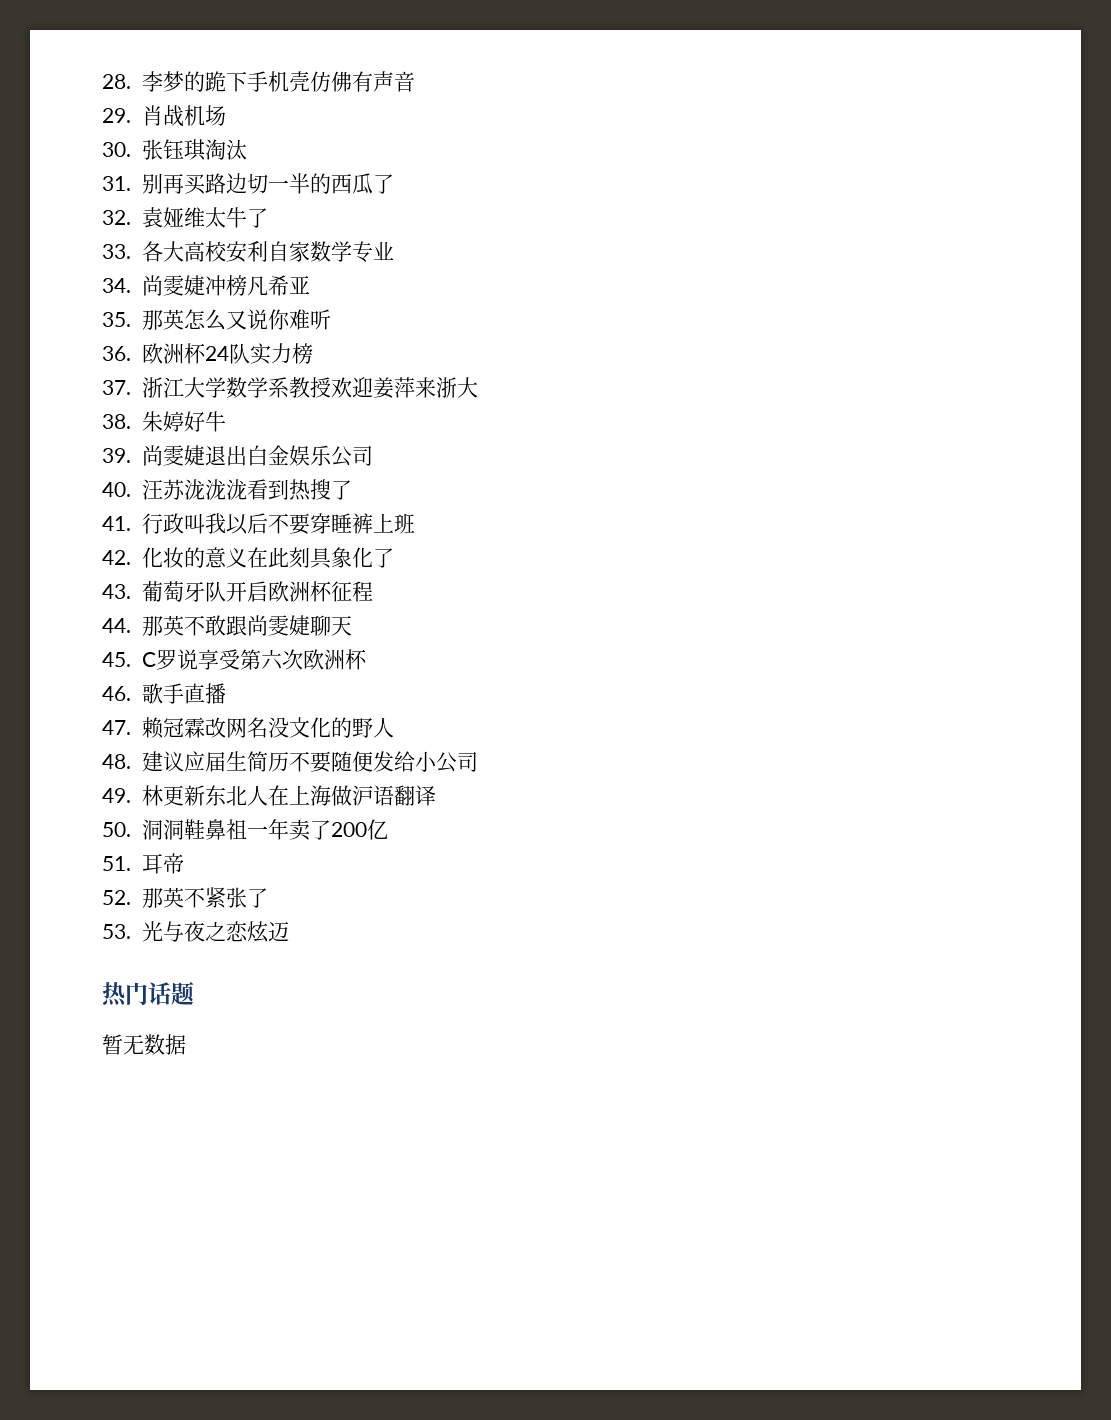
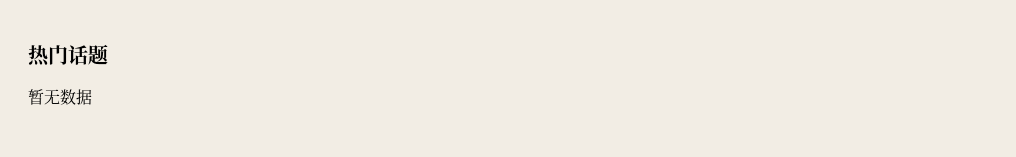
[102,71,415,92] [102,105,226,127] [102,139,247,161] [102,173,394,195] [102,207,268,228] [102,241,394,263] [102,275,310,296] [102,309,331,331] [102,343,313,365] [102,377,478,399] [102,411,226,432] [102,445,373,467] [102,479,352,501] [102,513,415,535] [102,547,394,569] [102,581,373,602] [102,615,352,636] [102,649,367,670] [102,683,226,704] [102,717,394,739] [102,751,478,773] [102,785,436,806] [102,819,388,841] [102,853,184,874] [102,887,268,908] [102,921,289,943] 28.李梦的跪下手机壳仿佛有声音 // 29.肖战机场 // 30.张钰琪淘汰 // 31.别再买路边切一半的西瓜了 // 32.袁娅维太牛了 // 33.各大高校安利自家数学专业 // 34.尚雯婕冲榜凡希亚 // 35.那英怎么又说你难听 // 36.欧洲杯24队实力榜 // 37.浙江大学数学系教授欢迎姜萍来浙大 // 38.朱婷好牛 // 39.尚雯婕退出白金娱乐公司 // 40.汪苏泷泷泷看到热搜了 // 41.行政叫我以后不要穿睡裤上班 // 42.化妆的意义在此刻具象化了 // 43.葡萄牙队开启欧洲杯征程 // 44.那英不敢跟尚雯婕聊天 // 45. C罗说享受第六次欧洲杯 // 46.歌手直播 // 47.赖冠霖改网名没文化的野人 // 48.建议应届生简历不要随便发给小公司 // 49.林更新东北人在上海做沪语翻译 // 50.洞洞鞋鼻祖一年卖了200亿 // 51.耳帝 // 52.那英不紧张了 // 53.光与夜之恋炫迈 // -> (28, 56) none

